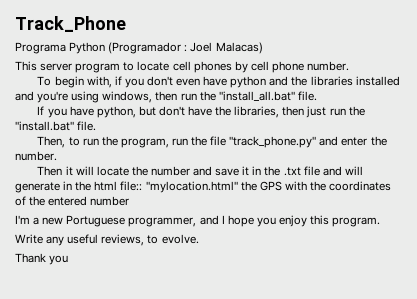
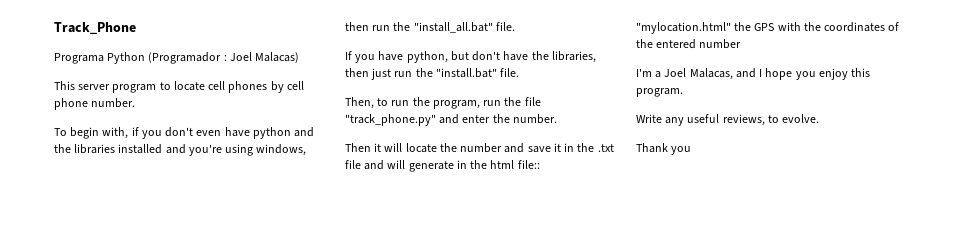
[42,215,197,227] new Portuguese programmer, -> [664,68,733,80] Joel Malacas,

